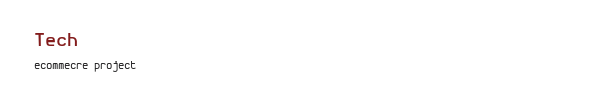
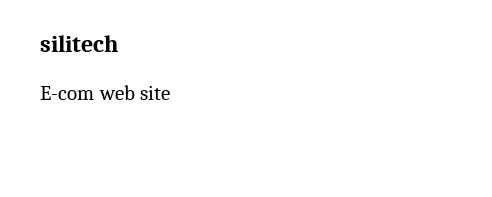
[34,33,78,46] [34,61,136,72] Tech // ecommecre project -> [40,35,118,52] [40,85,171,100] silitech // E-com web site

